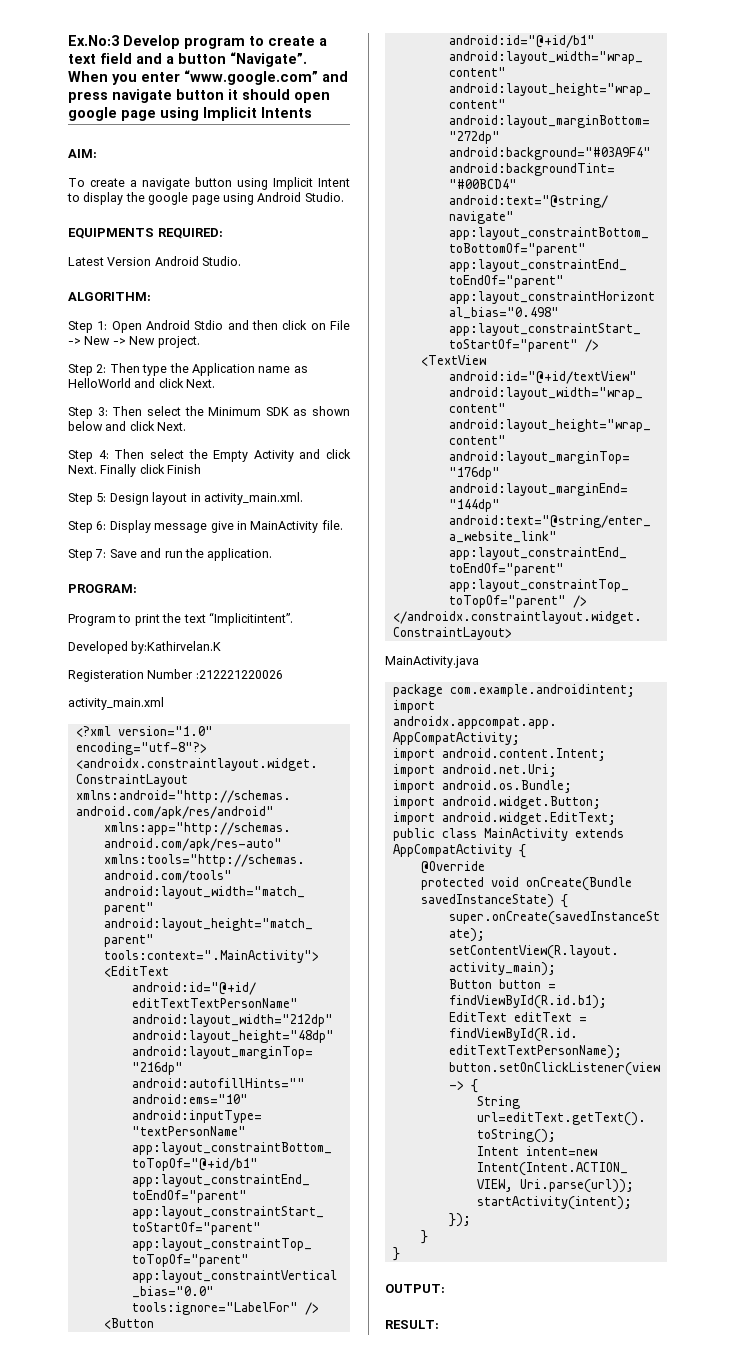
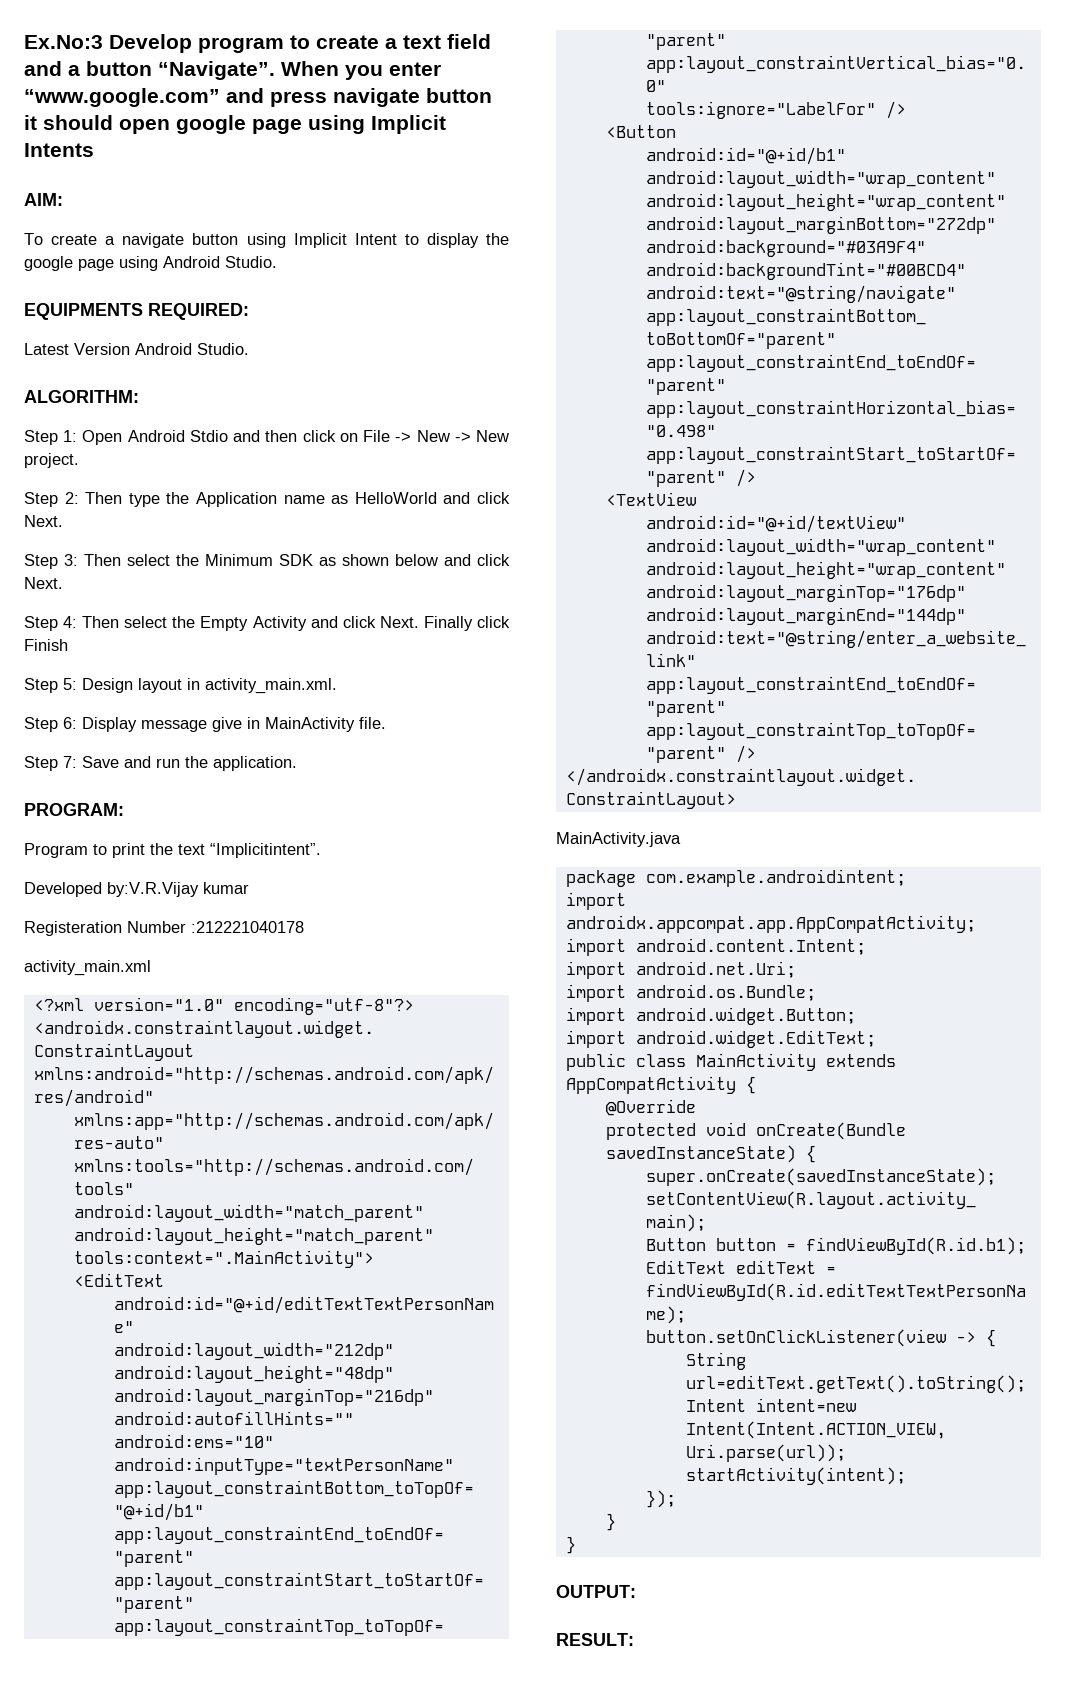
[131,641,222,654] by:Kathirvelan.K -> [107,882,249,897] by:V.R.Vijay kumar
[195,670,283,679] :212221220026 -> [191,921,304,933] :212221040178

